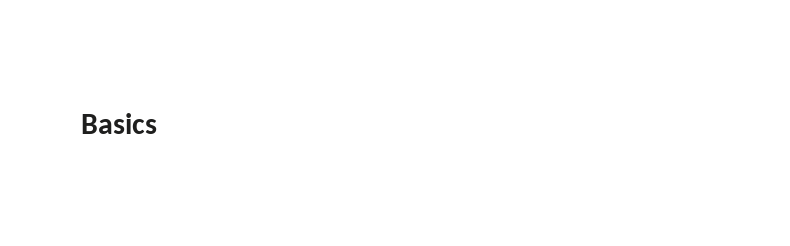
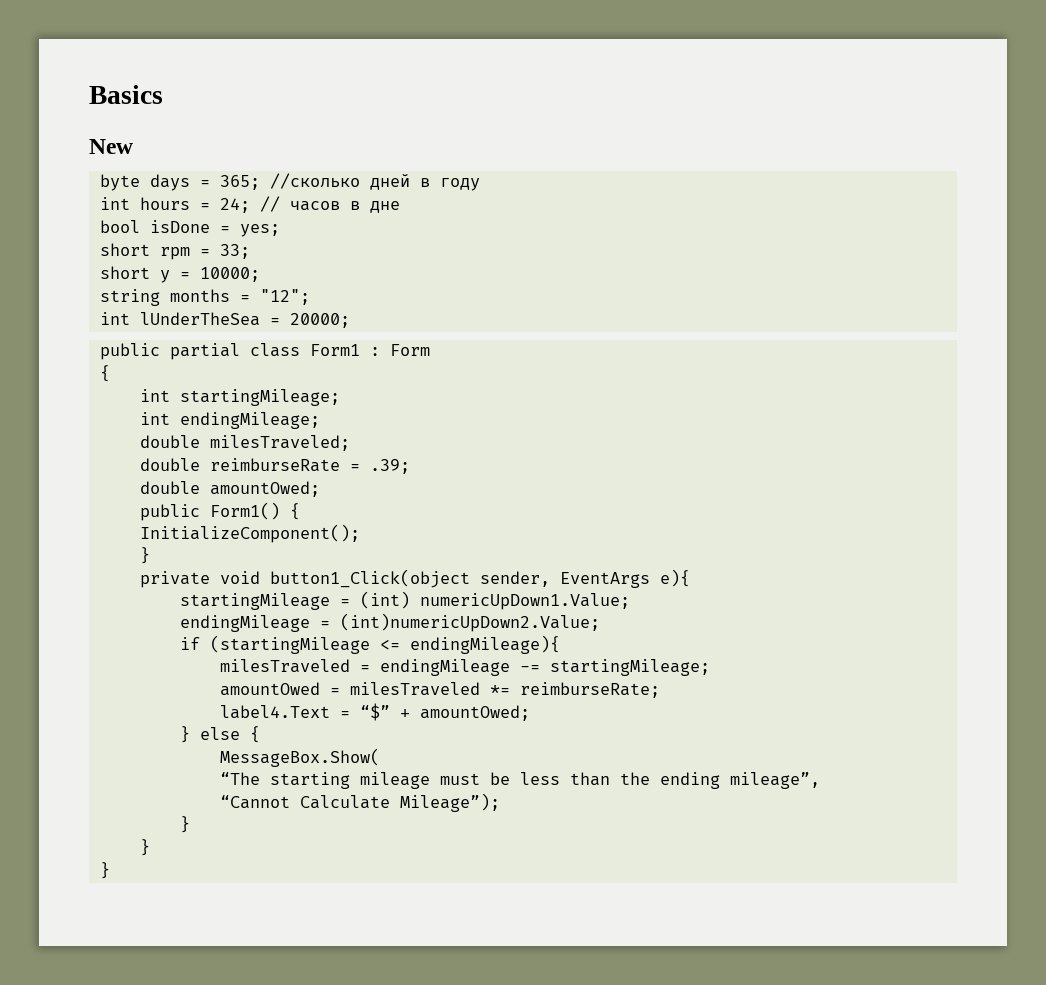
(157, 123) none -> [89,139,133,154] [99,173,480,191] [99,196,400,213] [99,220,280,237] [99,243,250,260] [99,266,260,283] [99,289,310,306] [99,312,350,328] [99,343,430,360] [99,365,110,382] [139,389,340,406] [139,412,320,429] [139,435,350,451] [139,458,410,474] [139,481,320,497] [139,502,300,521] [139,524,360,543] [139,547,150,564] [139,569,690,588] [179,591,630,610] [179,613,600,632] [179,635,560,654] [219,659,710,676] [219,682,660,698] [219,703,530,721] [179,726,260,743] [219,748,380,767] [219,772,820,789] [219,793,500,812] [179,816,190,833] [139,839,150,856] [99,862,110,879] // New // byte days = 365; //сколько дней в году // int hours = 24; // часов в дне // bool isDone = yes; // short rpm = 33; // short y = 10000; // string months = "12"; // int lUnderTheSea = 20000; // public partial class Form1 : Form // { // int startingMileage; // int endingMileage; // double milesTraveled; // double reimburseRate = .39; // double amountOwed; // public Form1() { // InitializeComponent(); // } // private void button1_Click(object sender, EventArgs e){ // startingMileage = (int) numericUpDown1.Value; // endingMileage = (int)numericUpDown2.Value; // if (startingMileage <= endingMileage){ // milesTraveled = endingMileage -= startingMileage; // amountOwed = milesTraveled *= reimburseRate; // label4.Text = “$” + amountOwed; // } else { // MessageBox.Show( // “The starting mileage must be less than the ending mileage”, // “Cannot Calculate Mileage”); // } // } // }

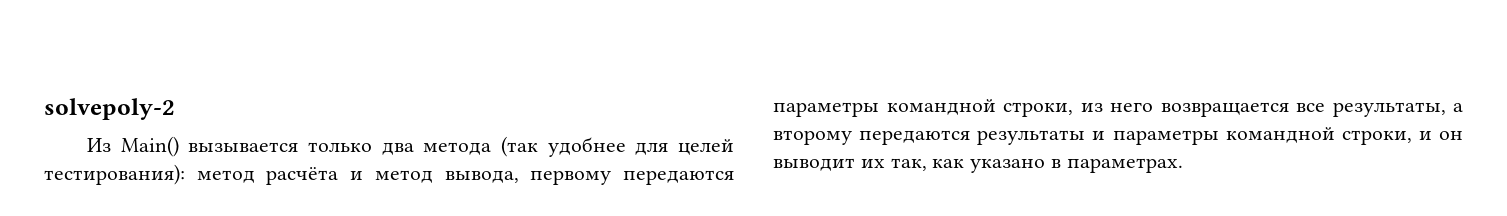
[89,85,163,104] [89,139,133,154] [99,173,480,191] [99,196,400,213] [99,220,280,237] [99,243,250,260] [99,266,260,283] [99,289,310,306] [99,312,350,328] [99,343,430,360] [99,365,110,382] [139,389,340,406] [139,412,320,429] [139,435,350,451] [139,458,410,474] [139,481,320,497] [139,502,300,521] [139,524,360,543] [139,547,150,564] [139,569,690,588] [179,591,630,610] [179,613,600,632] [179,635,560,654] [219,659,710,676] [219,682,660,698] [219,703,530,721] [179,726,260,743] [219,748,380,767] [219,772,820,789] [219,793,500,812] [179,816,190,833] [139,839,150,856] [99,862,110,879] Basics // New // byte days = 365; //сколько дней в году // int hours = 24; // часов в дне // bool isDone = yes; // short rpm = 33; // short y = 10000; // string months = "12"; // int lUnderTheSea = 20000; // public partial class Form1 : Form // { // int startingMileage; // int endingMileage; // double milesTraveled; // double reimburseRate = .39; // double amountOwed; // public Form1() { // InitializeComponent(); // } // private void button1_Click(object sender, EventArgs e){ // startingMileage = (int) numericUpDown1.Value; // endingMileage = (int)numericUpDown2.Value; // if (startingMileage <= endingMileage){ // milesTraveled = endingMileage -= startingMileage; // amountOwed = milesTraveled *= reimburseRate; // label4.Text = “$” + amountOwed; // } else { // MessageBox.Show( // “The starting mileage must be less than the ending mileage”, // “Cannot Calculate Mileage”); // } // } // } -> [44,98,175,120] [86,136,734,157] [44,164,734,185] [773,99,1463,117] [773,127,1463,145] [773,158,1183,173] solvepoly-2 // Из Main() вызывается только два метода (так удобнее для целей тестирования): метод расчёта и метод вывода, первому передаются параметры командной строки, из него возвращается все результаты, а второму передаются результаты и параметры командной строки, и он выводит их так, как указано в параметрах.

